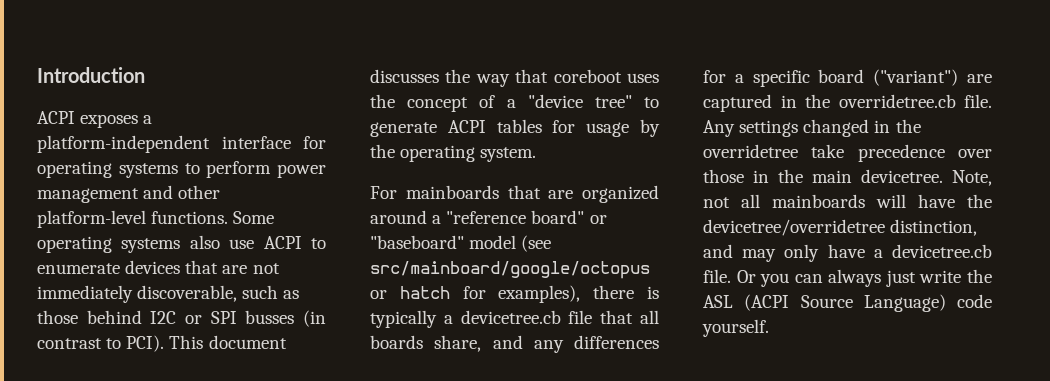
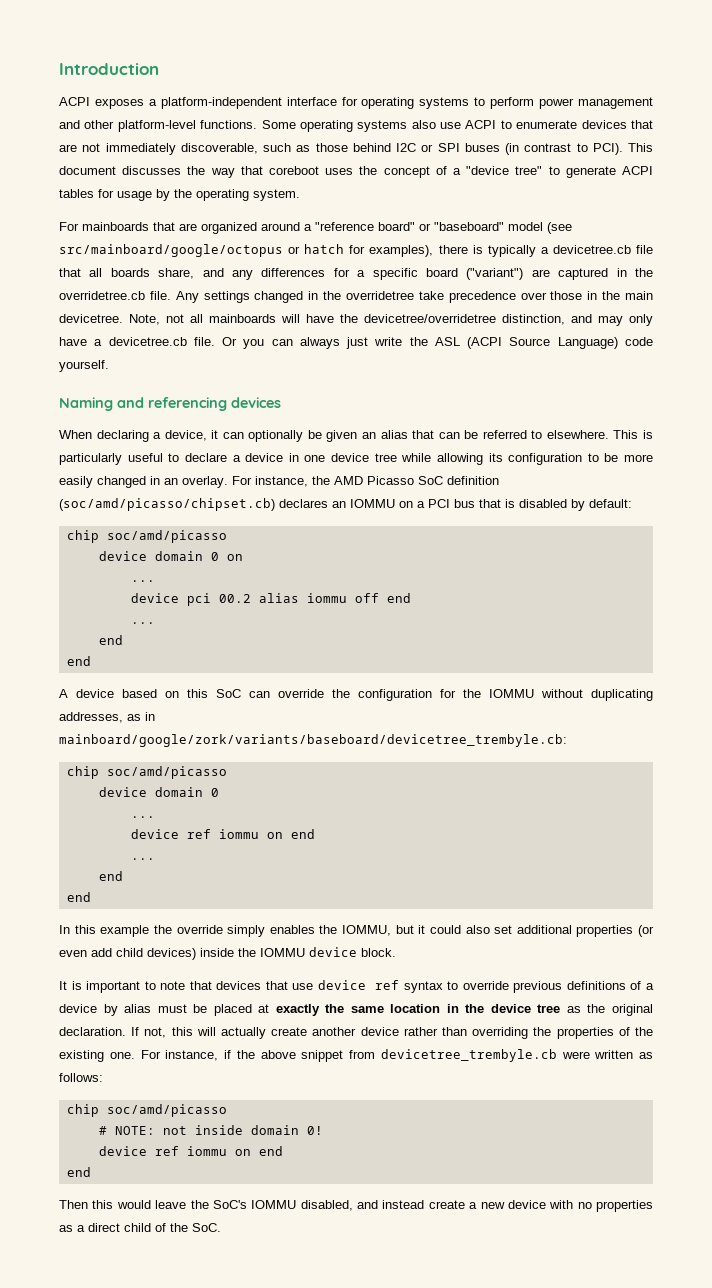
[245,310,295,324] busses -> [464,143,500,152] buses
(769, 328) none -> [59,397,281,411] [59,430,653,442] [59,453,653,465] [59,476,499,488] [59,498,632,511] [66,530,227,543] [98,551,243,561] [130,580,155,582] [130,593,411,606] [130,622,155,624] [98,635,123,645] [66,656,91,666] [59,689,653,701] [59,712,155,723] [59,734,567,747] [66,766,227,779] [98,787,219,797] [130,816,155,818] [130,829,315,839] [130,858,155,860] [98,871,123,881] [66,892,91,902] [59,925,654,937] [59,947,396,960] [59,980,654,993] [59,1004,653,1016] [59,1027,653,1039] [59,1049,653,1062] [59,1073,103,1082] [66,1104,227,1117] [98,1125,323,1135] [98,1146,283,1156] [66,1167,91,1177] [59,1200,653,1212] [59,1223,221,1232] // Naming and referencing devices // When declaring a device, it can optionally be given an alias that can be referred to elsewhere. This is particularly useful to declare a device in one device tree while allowing its configuration to be more easily changed in an overlay. For instance, the AMD Picasso SoC definition (soc/amd/picasso/chipset.cb) declares an IOMMU on a PCI bus that is disabled by default: // chip soc/amd/picasso // device domain 0 on // ... // device pci 00.2 alias iommu off end // ... // end // end // A device based on this SoC can override the configuration for the IOMMU without duplicating addresses, as in mainboard/google/zork/variants/baseboard/devicetree_trembyle.cb: // chip soc/amd/picasso // device domain 0 // ... // device ref iommu on end // ... // end // end // In this example the override simply enables the IOMMU, but it could also set additional properties (or even add child devices) inside the IOMMU device block. // It is important to note that devices that use device ref syntax to override previous definitions of a device by alias must be placed at exactly the same location in the device tree as the original declaration. If not, this will actually create another device rather than overriding the properties of the existing one. For instance, if the above snippet from devicetree_trembyle.cb were written as follows: // chip soc/amd/picasso // # NOTE: not inside domain 0! // device ref iommu on end // end // Then this would leave the SoC's IOMMU disabled, and instead create a new device with no properties as a direct child of the SoC.

